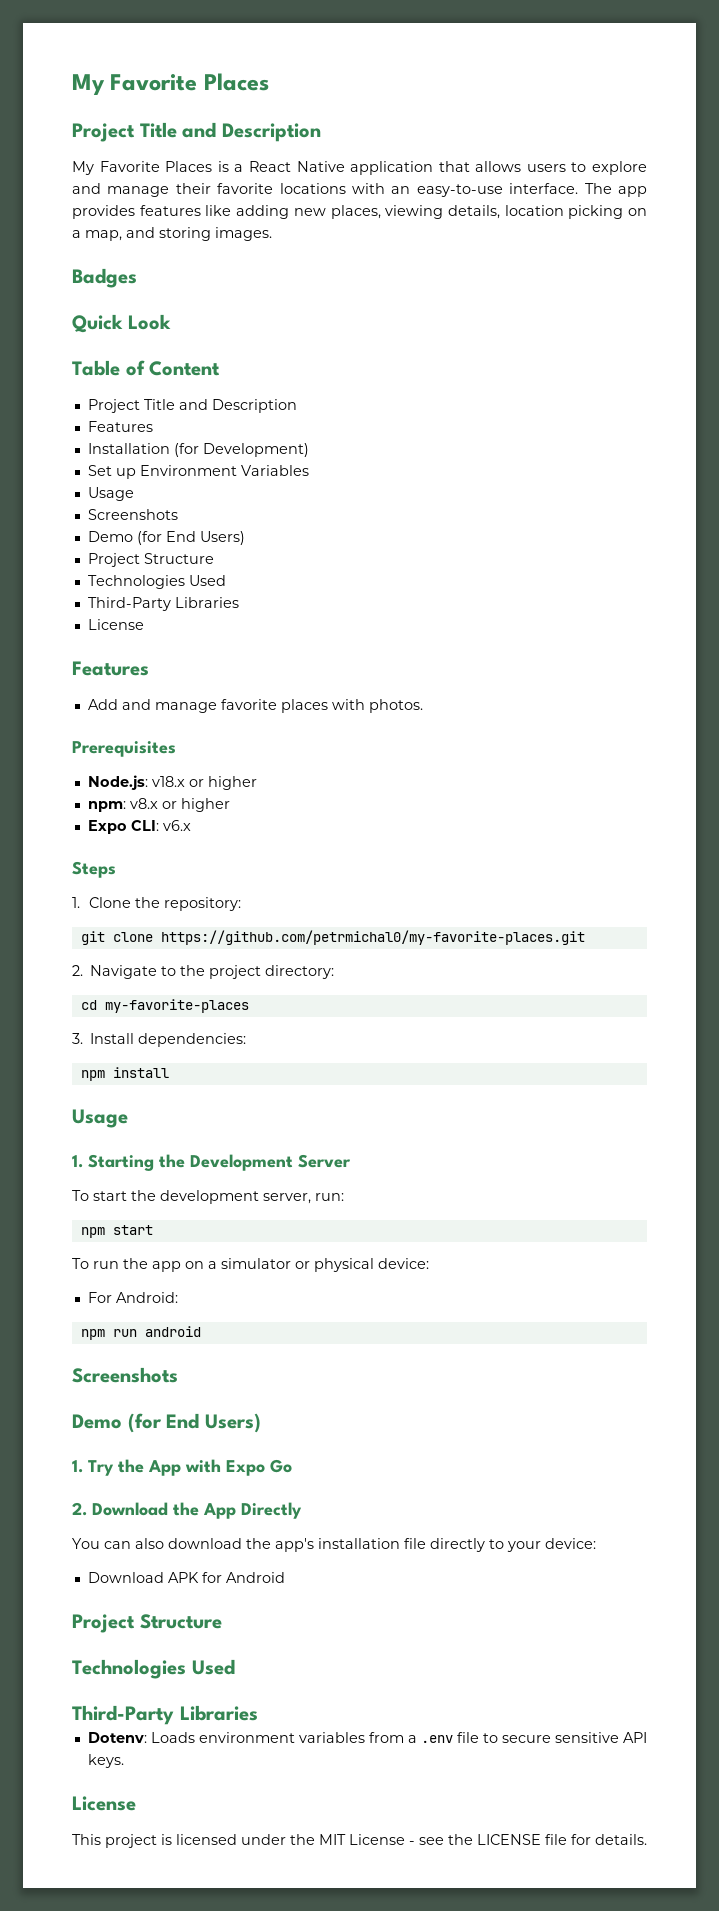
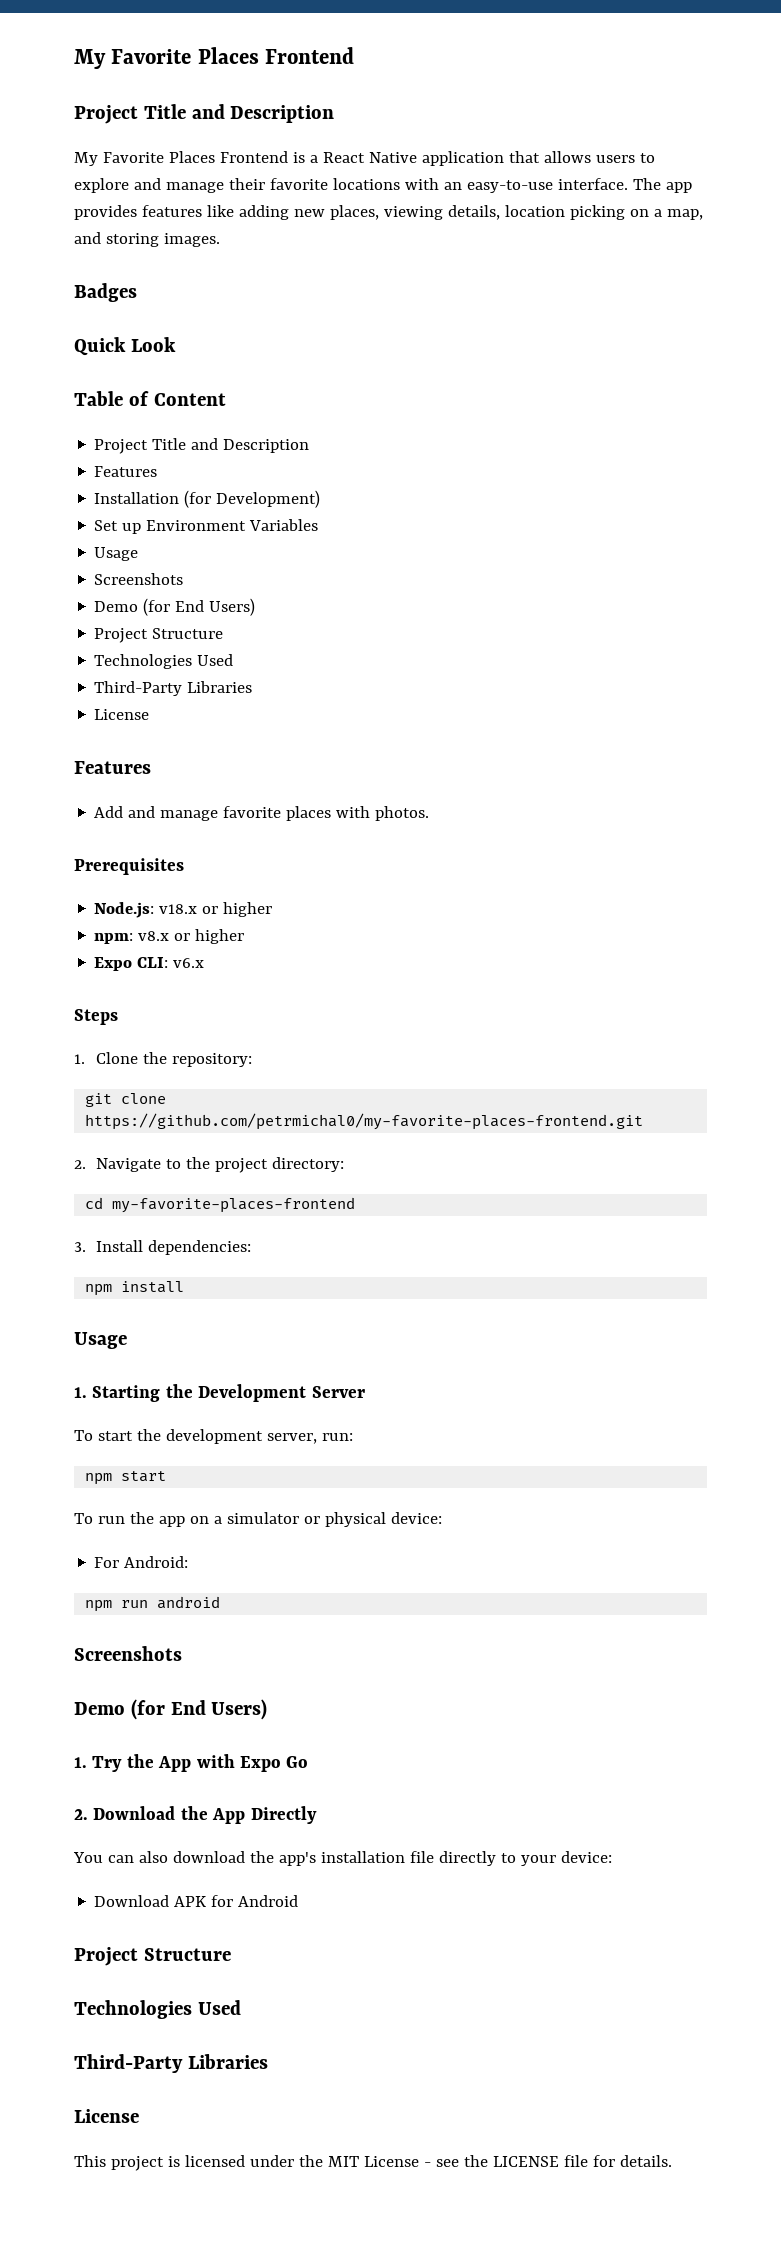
[72,73,269,95] My Favorite Places -> [74,47,355,69] My Favorite Places Frontend
(213, 166) none -> [219,151,288,163] Frontend
[160,930,585,945] https://github.com/petrmichal0/my-favorite-places.git -> [85,1113,644,1130] https://github.com/petrmichal0/my-favorite-places-frontend.git
[104,999,249,1013] my-favorite-places -> [112,1197,356,1213] my-favorite-places-frontend
[87,1732,647,1743] [87,1754,124,1768] // Dotenv: Loads environment variables from a .env file to secure sensitive API keys. -> (268, 2061) none

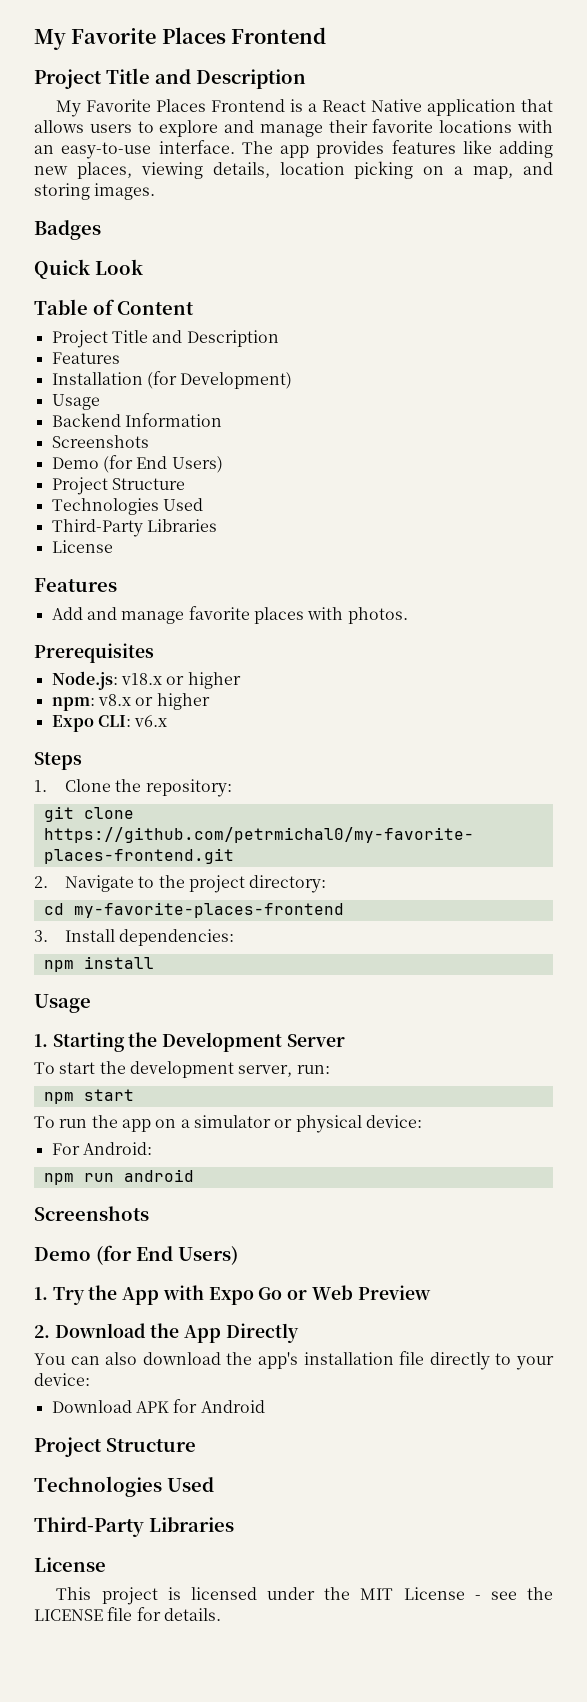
[94,519,319,534] [94,547,139,561] Set up Environment Variables // Usage -> [51,394,100,410] [51,413,222,427] Usage // Backend Information
(309, 1762) none -> [287,1285,431,1300] or Web Preview

